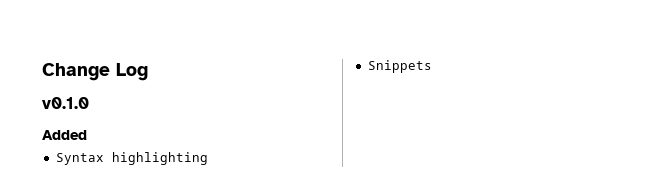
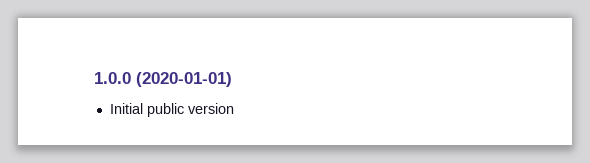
[42,63,148,81] [42,97,89,109] [42,130,87,140] [55,152,208,165] [367,60,432,73] Change Log // v0.1.0 // Added // Syntax highlighting // Snippets -> [94,72,232,87] [109,103,234,117] 1.0.0 (2020-01-01) // Initial public version

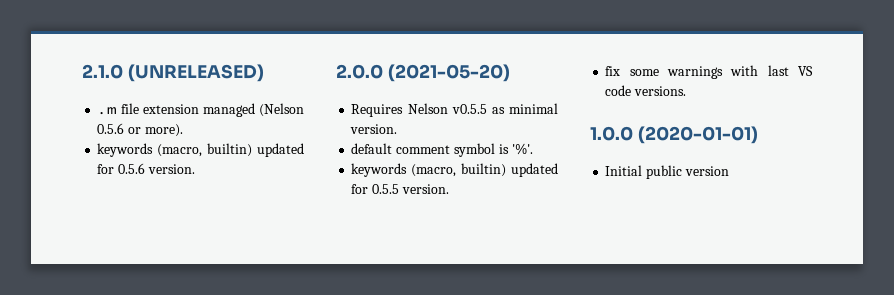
(94, 78) none -> [82,64,264,82] [97,103,304,117] [97,123,183,137] [97,143,304,157] [97,163,195,174] [336,64,510,82] [351,103,558,117] [350,124,398,134] [351,143,533,157] [351,163,558,177] [351,184,449,194] [605,65,813,79] [605,85,687,96] 2.1.0 (UNRELEASED) // .m file extension managed (Nelson 0.5.6 or more). // keywords (macro, builtin) updated for 0.5.6 version. // 2.0.0 (2021-05-20) // Requires Nelson v0.5.5 as minimal version. // default comment symbol is '%'. // keywords (macro, builtin) updated for 0.5.5 version. // fix some warnings with last VS code versions. //

